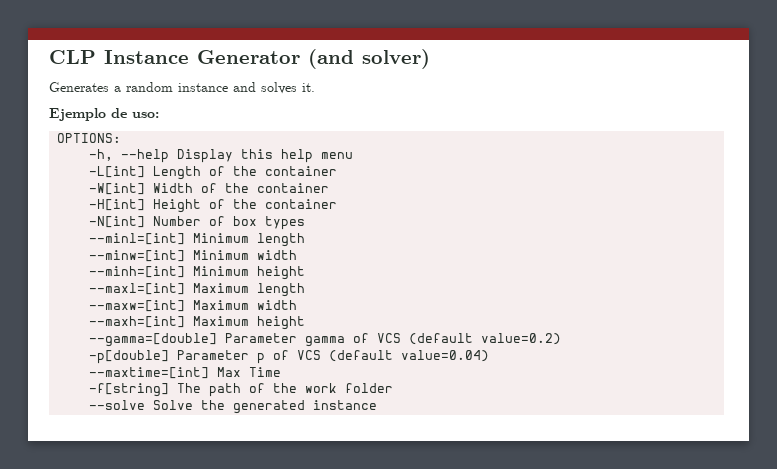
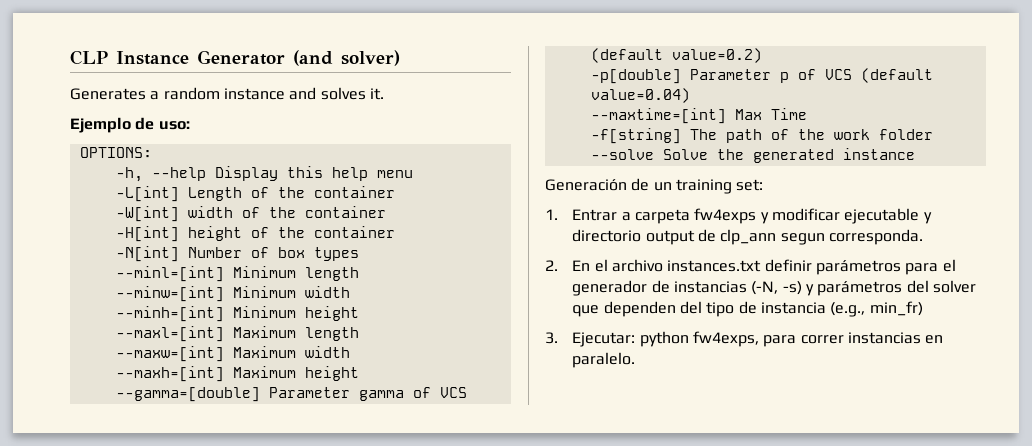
[153,183,194,193] Width -> [187,206,233,218] width
[153,199,202,213] Height -> [187,226,242,241] height
(378, 405) none -> [545,178,764,194] [545,208,932,224] [572,229,923,245] [545,259,956,275] [572,280,976,296] [572,301,923,317] [545,331,944,347] [572,352,636,368] // Generación de un training set: // 1. Entrar a carpeta fw4exps y modificar ejecutable y directorio output de clp_ann segun corresponda. // 2. En el archivo instances.txt definir parámetros para el generador de instancias (-N, -s) y parámetros del solver que dependen del tipo de instancia (e.g., min_fr) // 3. Ejecutar: python fw4exps, para correr instancias en paralelo.

